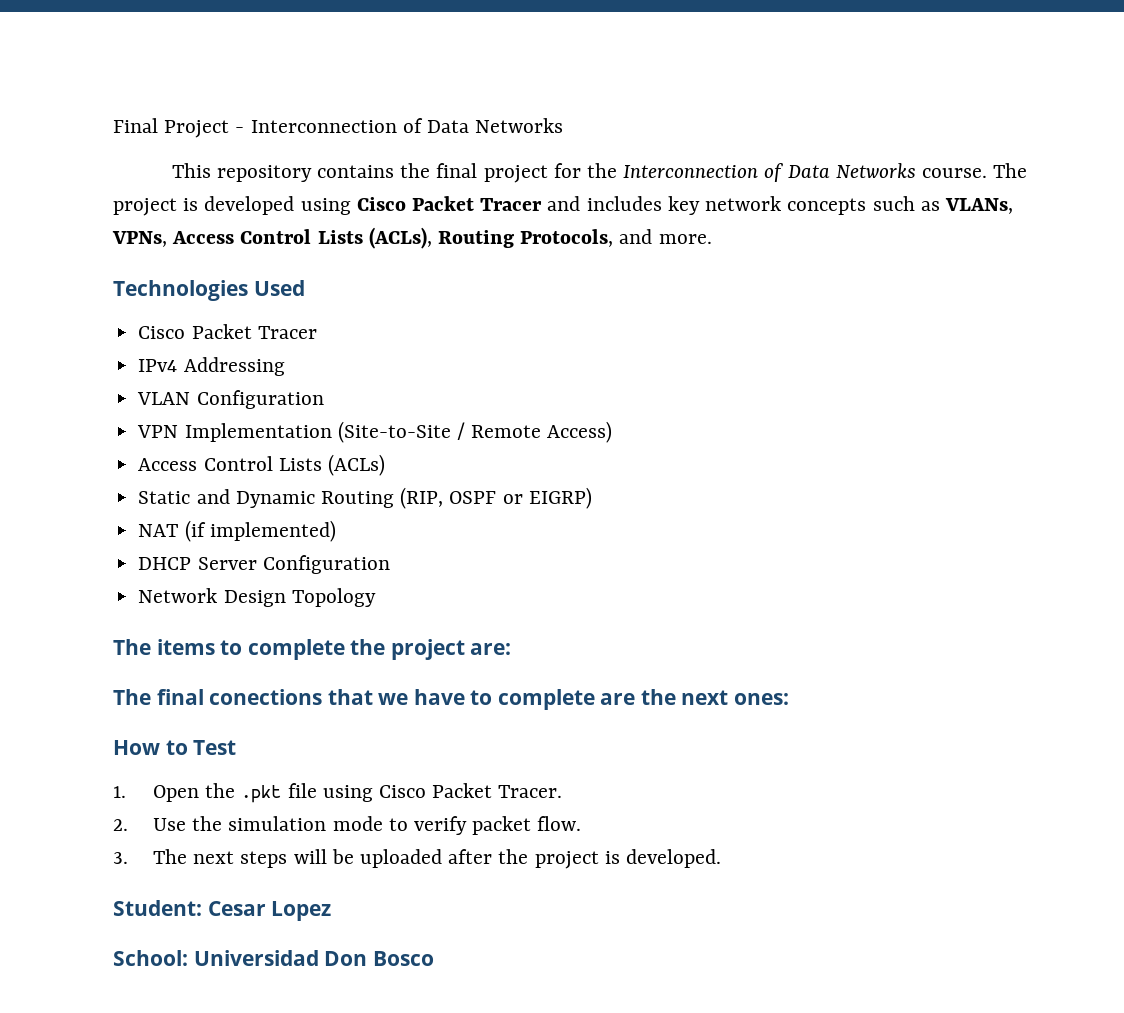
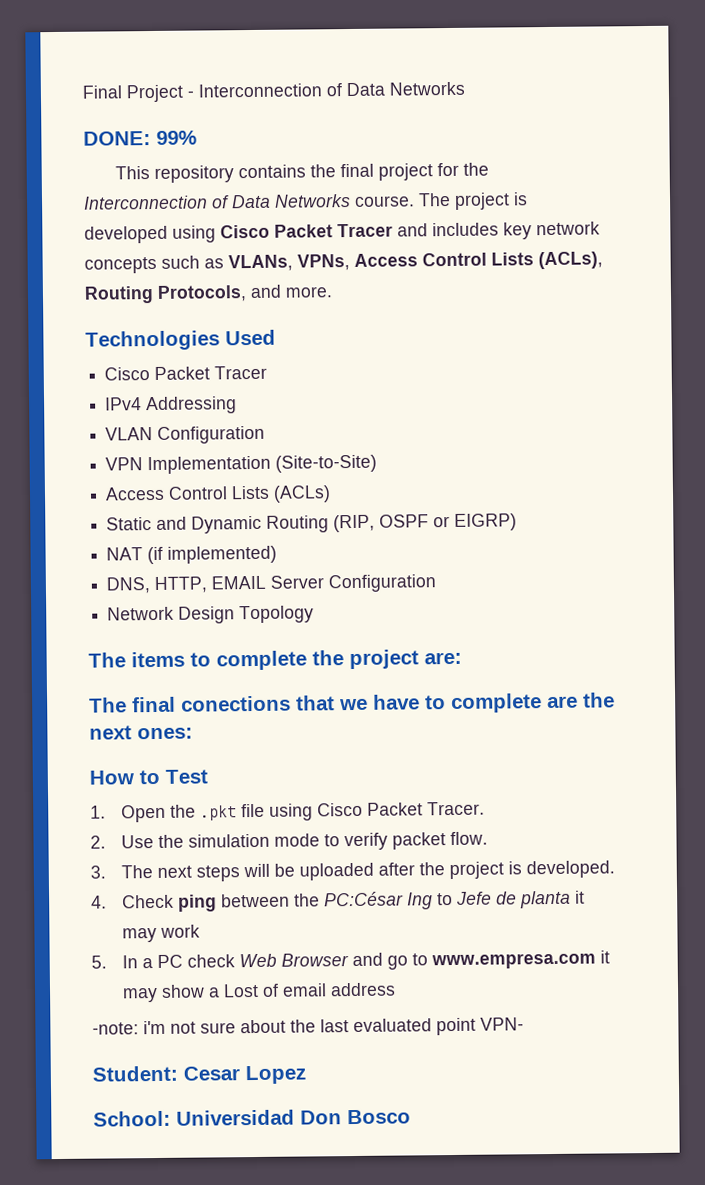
(564, 125) none -> [83,130,197,146] // DONE: 99%
[337,421,613,443] (Site-to-Site / Remote Access) -> [275,454,378,473] (Site-to-Site)
[138,557,192,570] DHCP -> [106,575,267,594] DNS, HTTP, EMAIL
(721, 858) none -> [91,890,586,912] [122,924,201,943] [91,950,611,970] [122,982,397,1003] [92,1017,524,1036] // 4. Check ping between the PC:César Ing to Jefe de planta it may work // 5. In a PC check Web Browser and go to www.empresa.com it may show a Lost of email address // -note: i'm not sure about the last evaluated point VPN-

